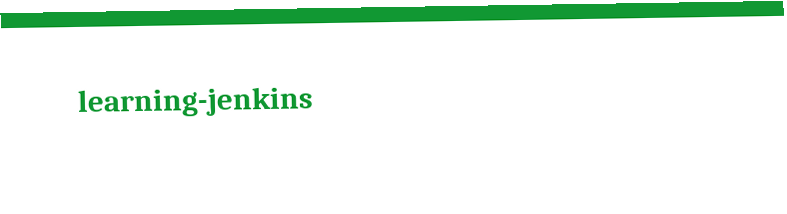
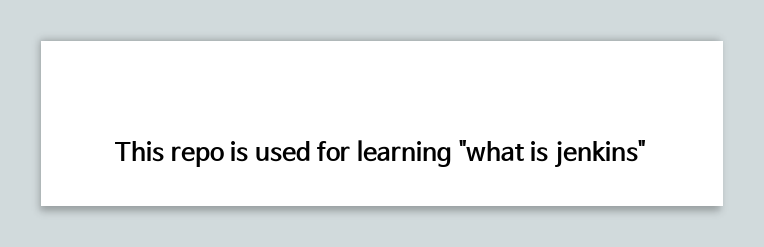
[77,86,314,118] learning-jenkins -> [115,140,646,168] This repo is used for learning "what is jenkins"

